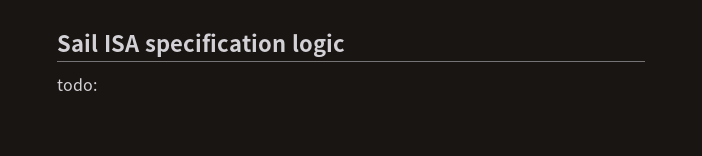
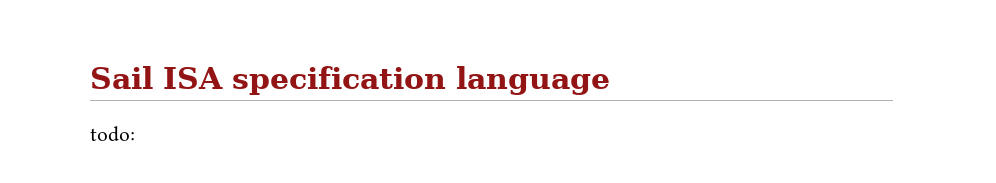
[291,33,345,58] logic -> [456,66,610,95] language

